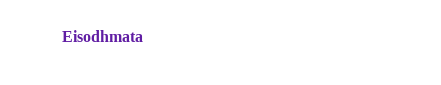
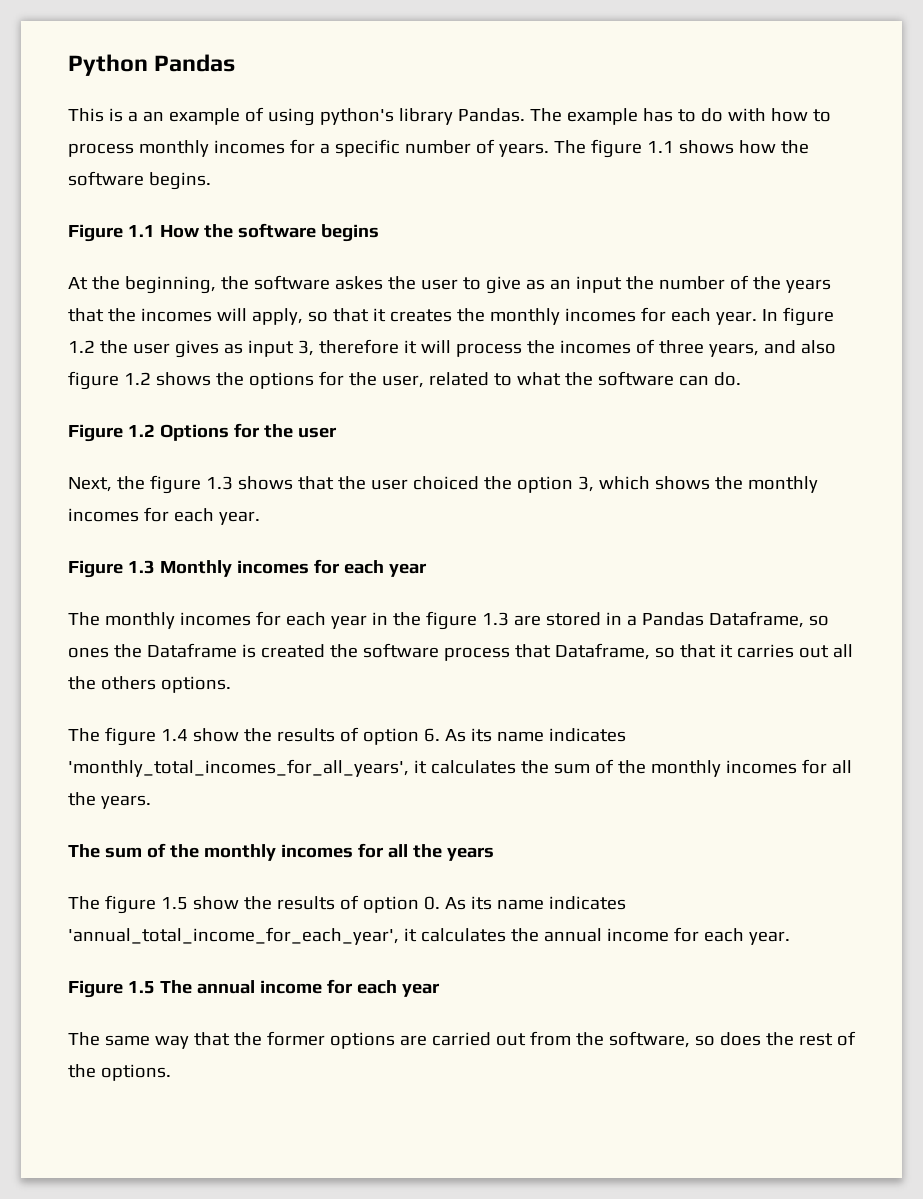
[62,30,143,42] Eisodhmata -> [68,54,236,76] [68,107,831,126] [68,139,809,158] [68,171,211,190] [68,223,379,242] [68,275,831,294] [68,307,834,326] [68,339,836,358] [68,371,741,390] [68,423,337,442] [68,475,818,494] [68,507,260,525] [68,559,427,578] [68,611,829,630] [68,643,853,661] [68,676,231,693] [68,727,626,746] [68,759,852,777] [68,792,151,809] [68,843,494,861] [68,895,626,914] [68,927,790,945] [68,979,440,998] [68,1031,856,1049] [68,1064,171,1081] Python Pandas // This is a an example of using python's library Pandas. The example has to do with how to process monthly incomes for a specific number of years. The figure 1.1 shows how the software begins. // Figure 1.1 How the software begins // At the beginning, the software askes the user to give as an input the number of the years that the incomes will apply, so that it creates the monthly incomes for each year. In figure 1.2 the user gives as input 3, therefore it will process the incomes of three years, and also figure 1.2 shows the options for the user, related to what the software can do. // Figure 1.2 Options for the user // Next, the figure 1.3 shows that the user choiced the option 3, which shows the monthly incomes for each year. // Figure 1.3 Monthly incomes for each year // The monthly incomes for each year in the figure 1.3 are stored in a Pandas Dataframe, so ones the Dataframe is created the software process that Dataframe, so that it carries out all the others options. // The figure 1.4 show the results of option 6. As its name indicates 'monthly_total_incomes_for_all_years', it calculates the sum of the monthly incomes for all the years. // The sum of the monthly incomes for all the years // The figure 1.5 show the results of option 0. As its name indicates 'annual_total_income_for_each_year', it calculates the annual income for each year. // Figure 1.5 The annual income for each year // The same way that the former options are carried out from the software, so does the rest of the options.

